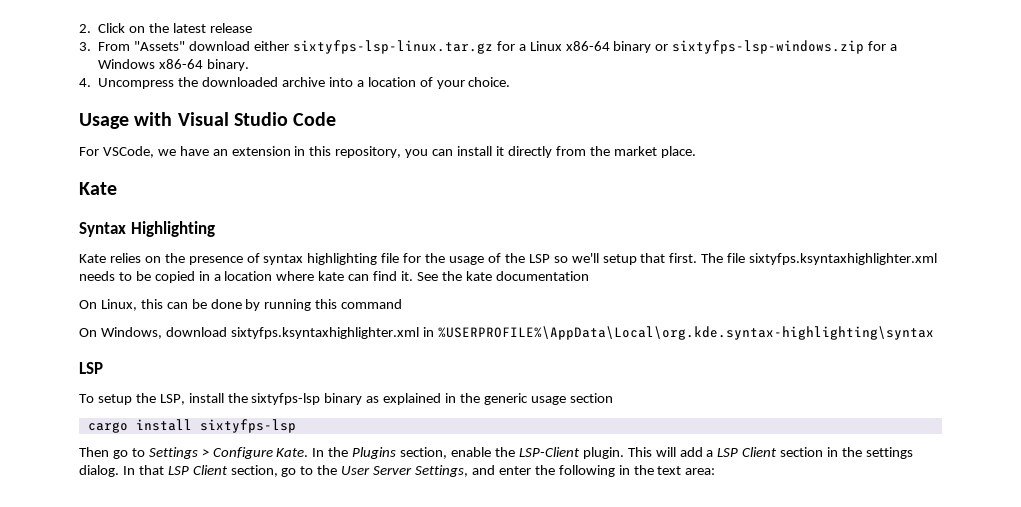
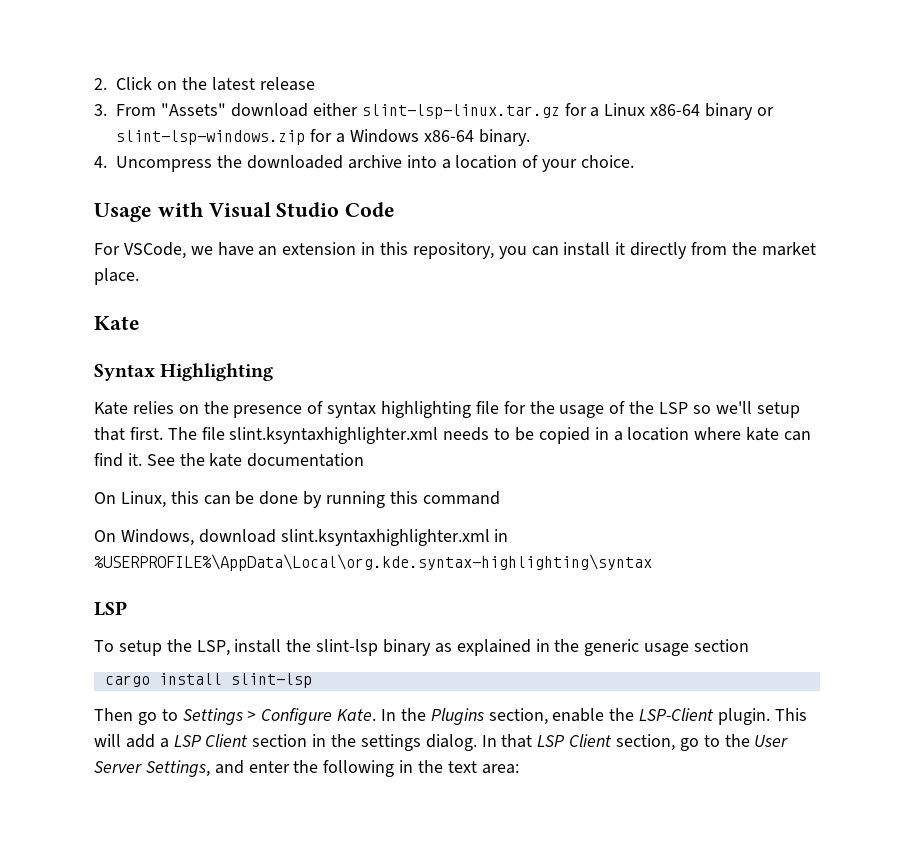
[292,40,493,54] sixtyfps-lsp-linux.tar.gz -> [361,104,560,119] slint-lsp-linux.tar.gz
[672,40,865,54] sixtyfps-lsp-windows.zip -> [116,130,306,145] slint-lsp-windows.zip
[749,253,938,265] sixtyfps.ksyntaxhighlighter.xml -> [229,427,439,444] slint.ksyntaxhighlighter.xml
[230,327,419,339] sixtyfps.ksyntaxhighlighter.xml -> [280,529,490,546] slint.ksyntaxhighlighter.xml
[251,393,321,405] sixtyfps-lsp -> [316,639,379,656] slint-lsp
[199,419,296,433] sixtyfps-lsp -> [230,673,312,688] slint-lsp

